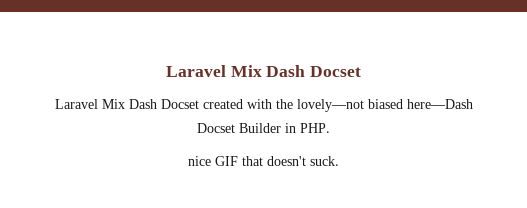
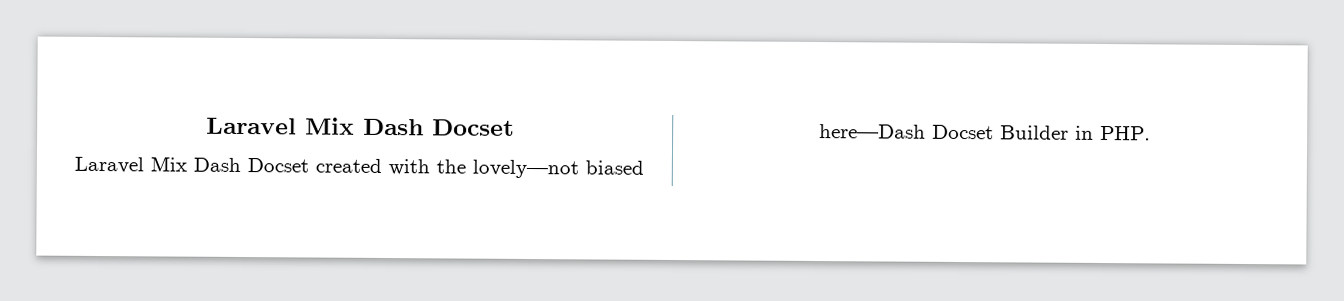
[188,156,339,166] // nice GIF that doesn't suck. -> (1151, 133) none

